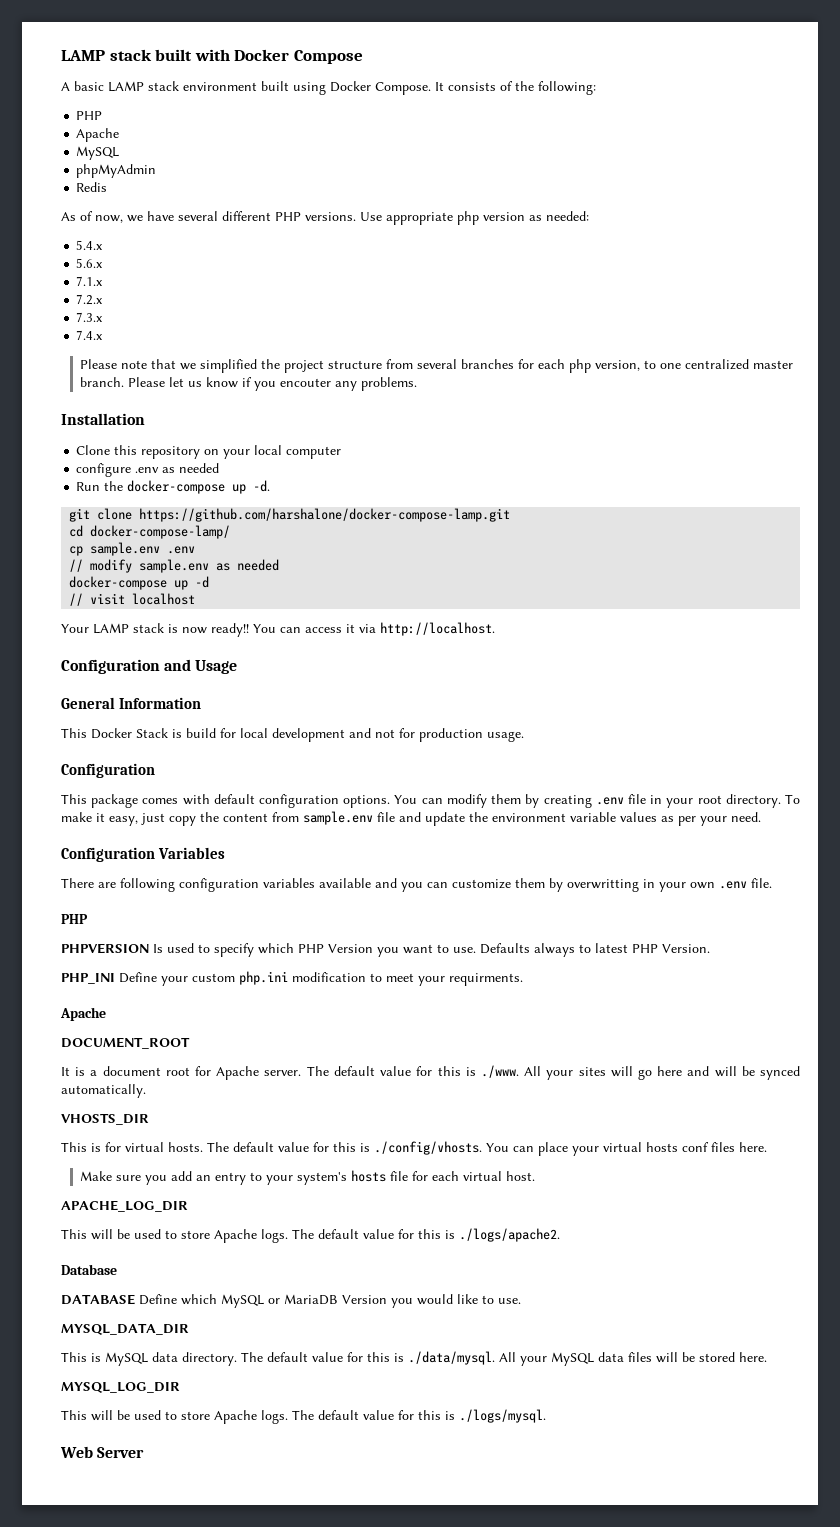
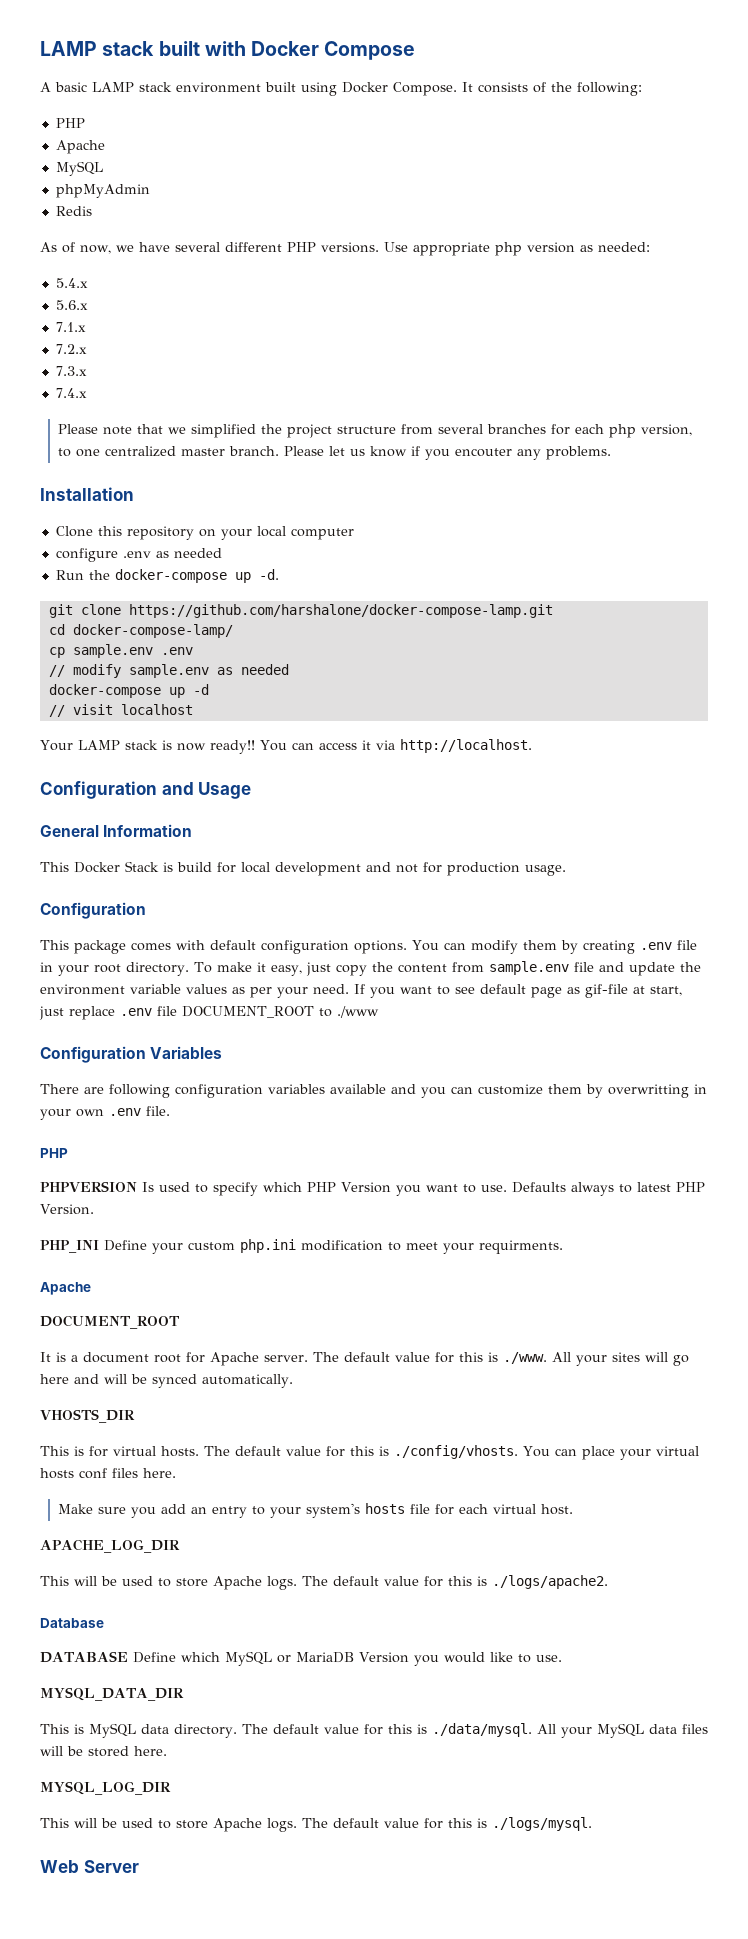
(761, 817) none -> [354,984,682,998] [39,1006,379,1020] If you want to see default page as gif-file at start, just replace .env file DOCUMENT_ROOT to ./www

